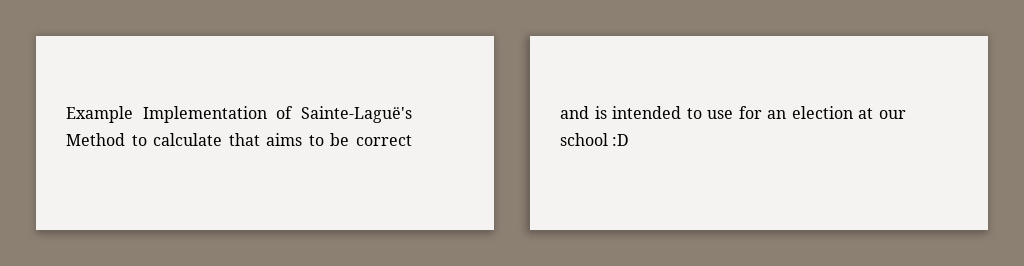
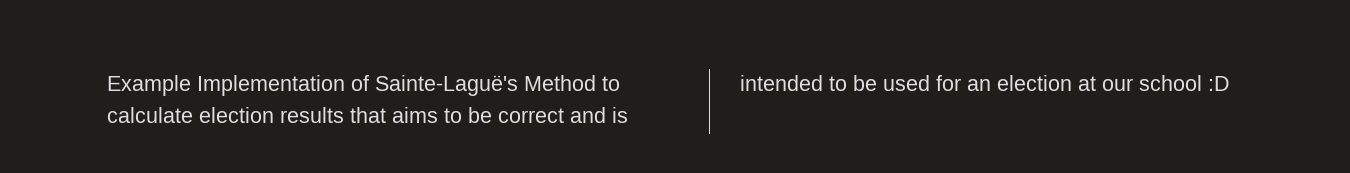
(223, 139) none -> [199,107,344,123] election results
[707,110,734,119] use -> [853,75,930,91] be used

